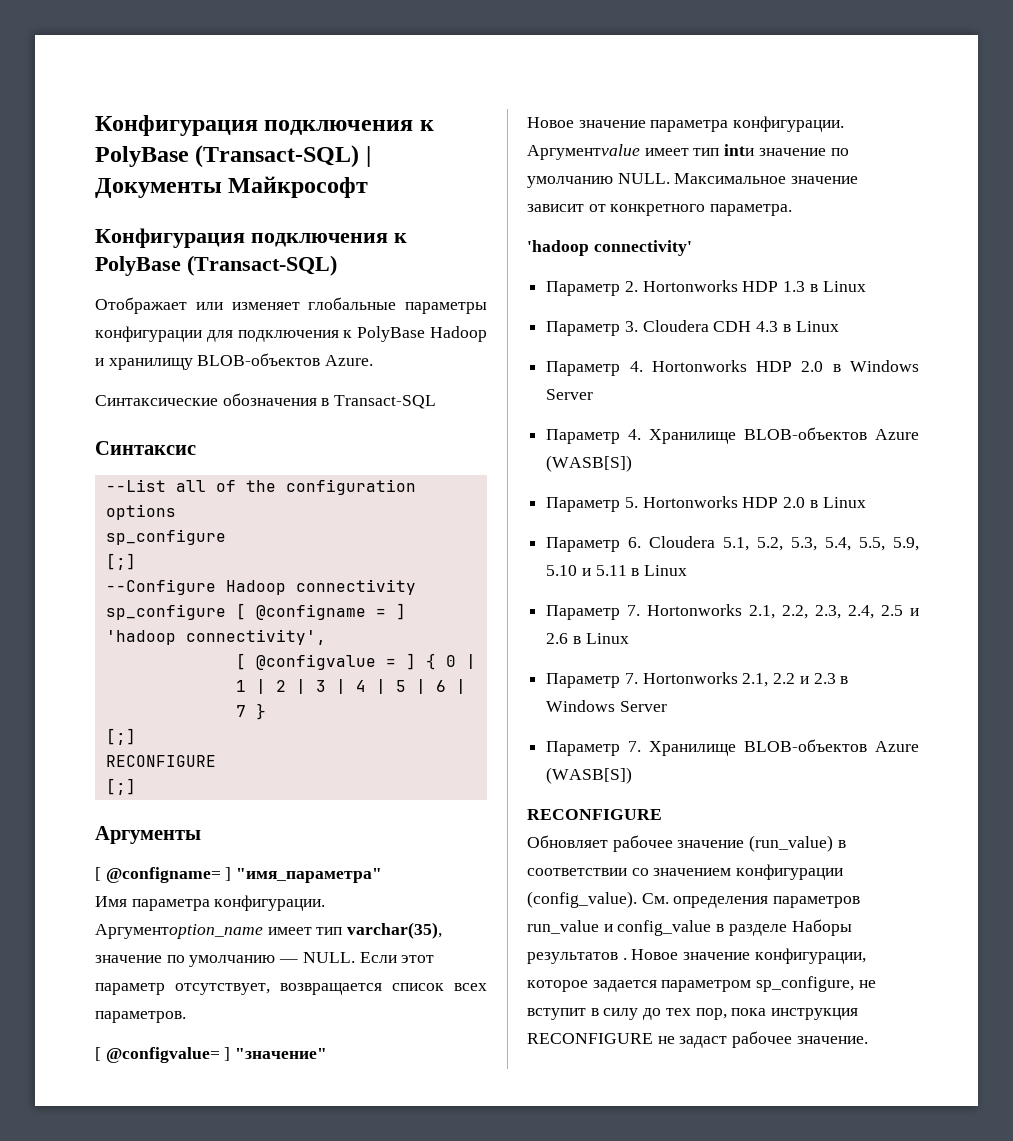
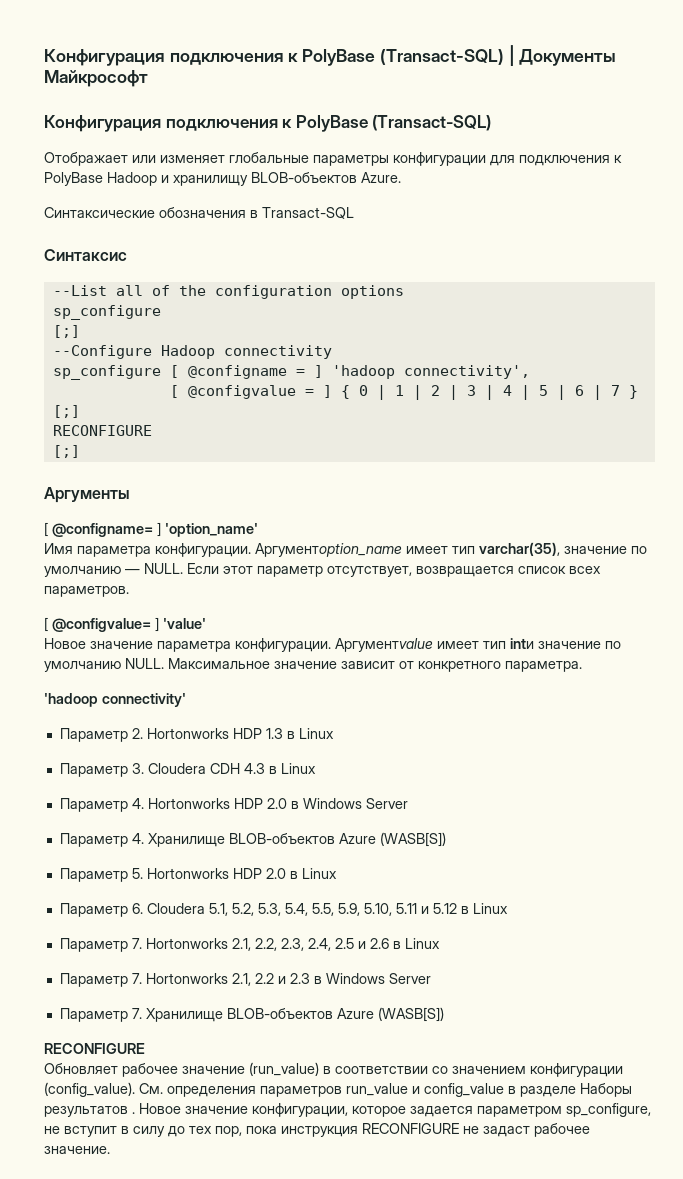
[236,868,383,883] "имя_параметра" -> [165,523,258,537] 'option_name'
[235,1048,328,1059] "значение" -> [163,618,206,629] 'value'
[546,565,627,576] 5.10 и 5.11 -> [363,903,457,916] 5.10, 5.11 и 5.12

